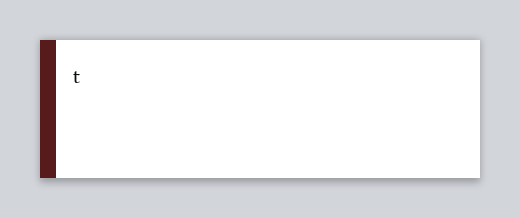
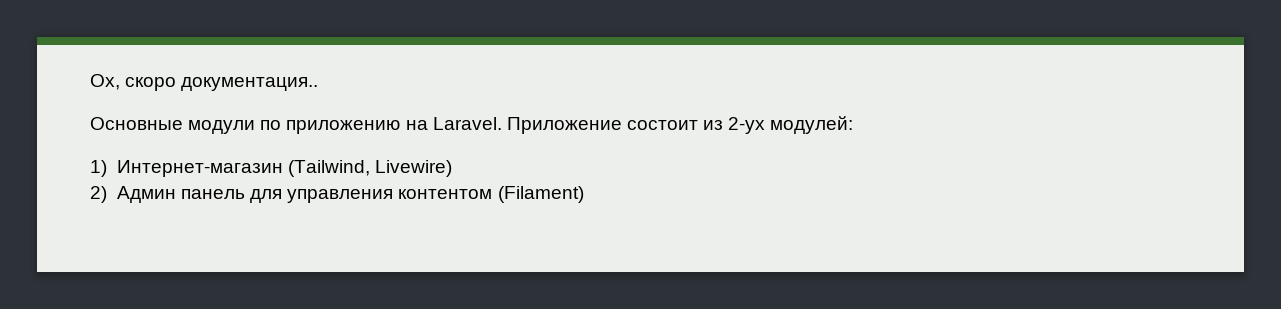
[73,71,80,83] t -> [90,74,319,91] [90,116,854,134] [90,160,453,177] [90,186,584,203] Ох, скоро документация.. // Основные модули по приложению на Laravel. Приложение состоит из 2-ух модулей: // 1) Интернет-магазин (Tailwind, Livewire) // 2) Админ панель для управления контентом (Filament)

